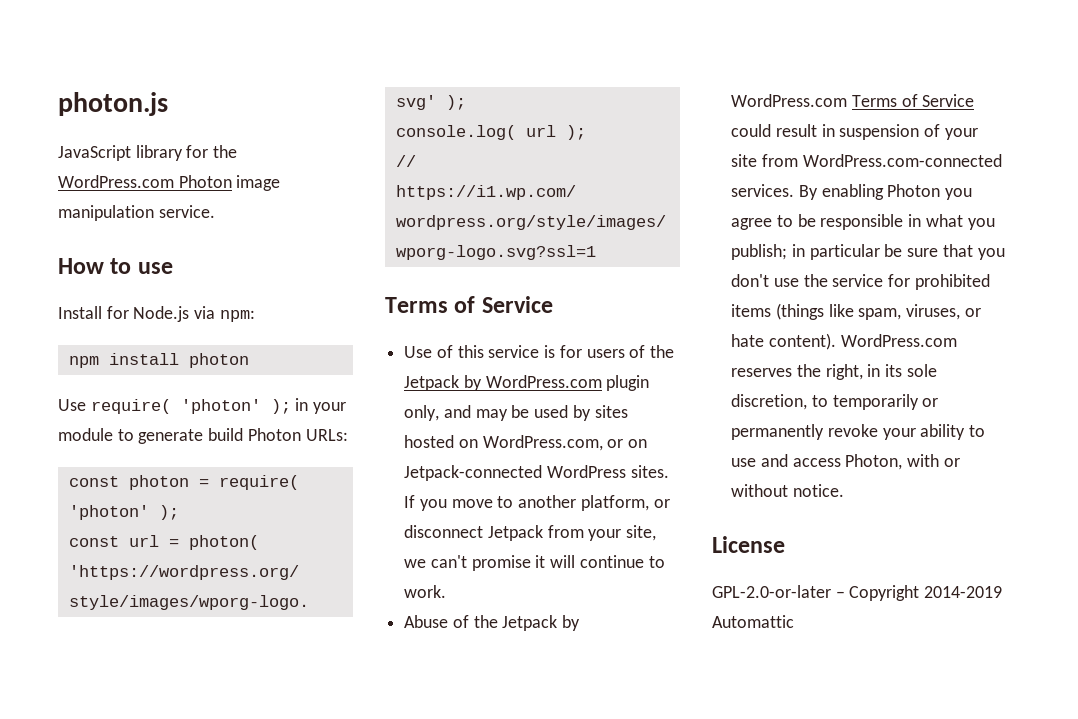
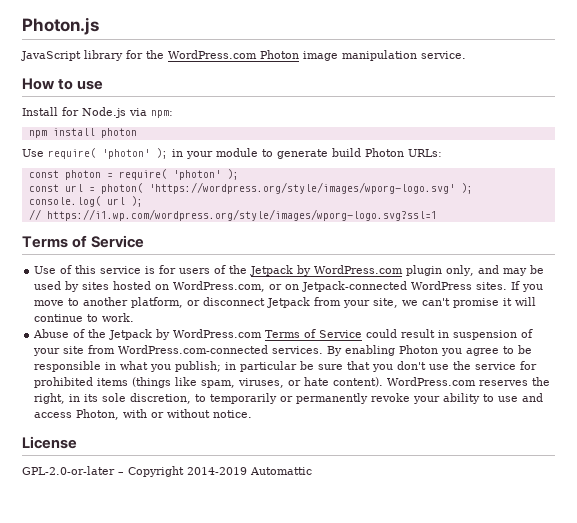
[58,92,168,116] photon.js -> [22,17,99,35] Photon.js

